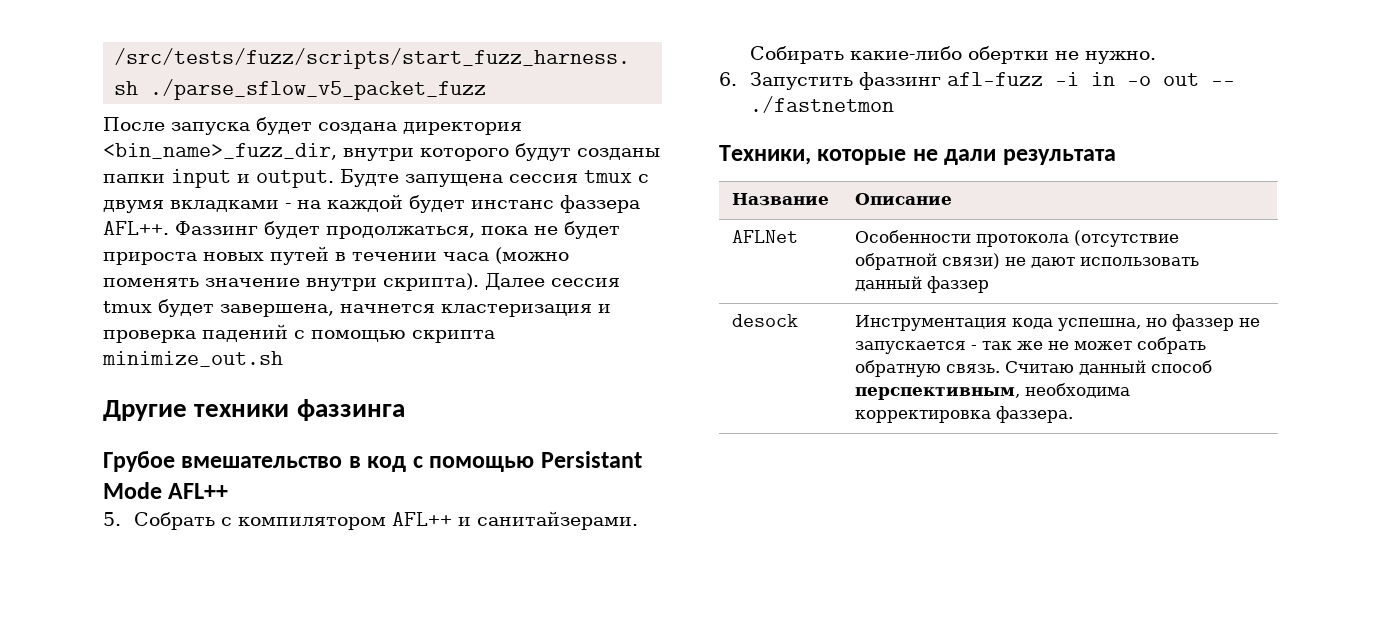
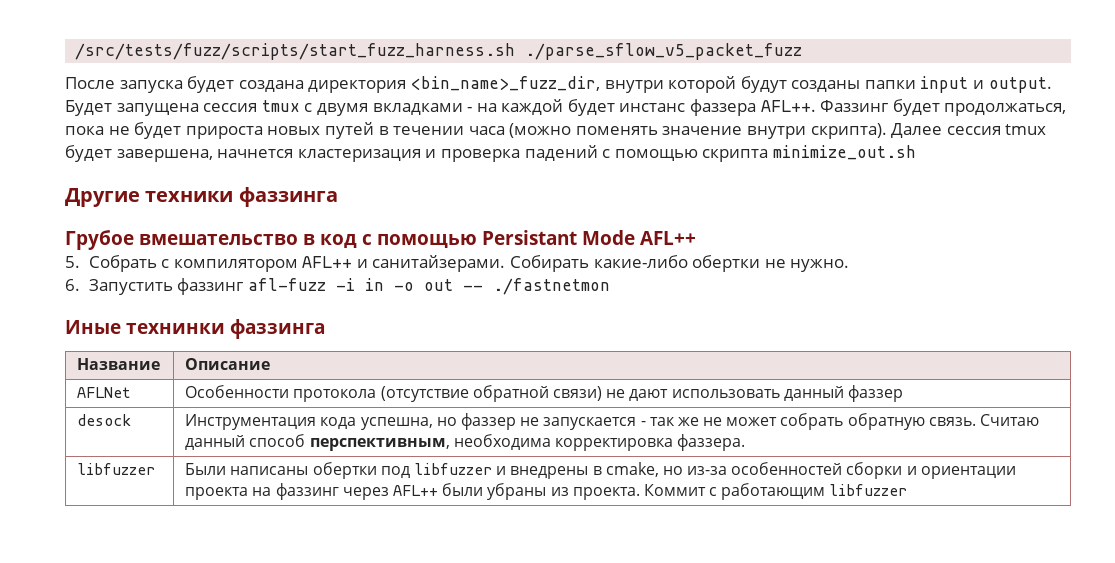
[420,148,509,161] которого -> [668,76,737,93] которой
[340,169,399,187] Будте -> [65,100,112,116] Будет
[719,145,1116,165] Техники, которые не дали результата -> [65,319,325,339] Иные технинки фаззинга
(1073, 414) none -> [77,463,156,475] [185,462,1016,479] [185,483,908,500] // libfuzzer | Были написаны обертки под libfuzzer и внедрены в cmake, но из-за особенностей сборки и ориентации проекта на фаззинг через AFL++ были убраны из проекта. Коммит с работающим libfuzzer

